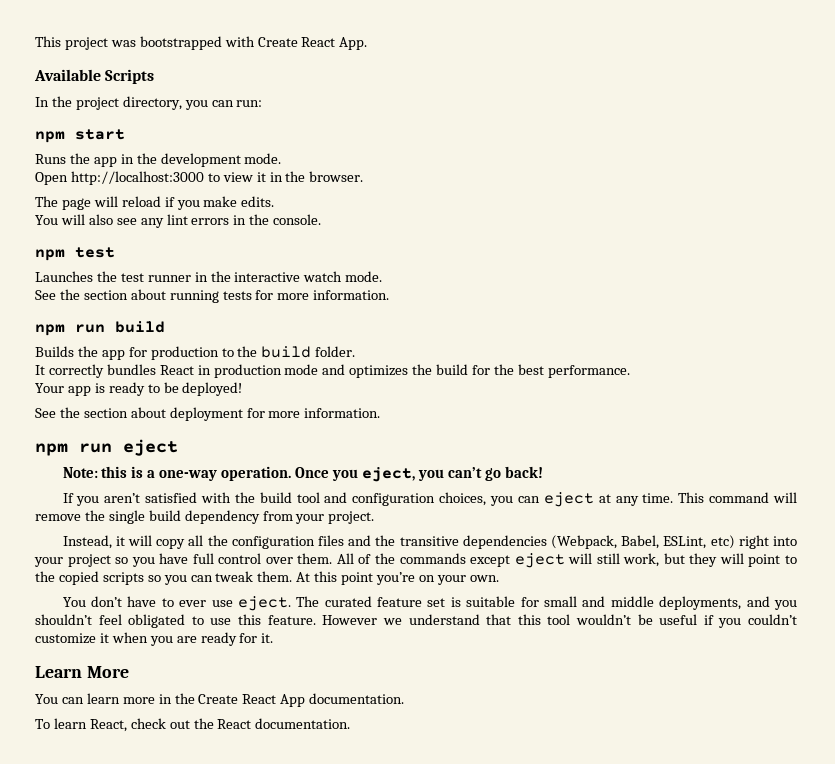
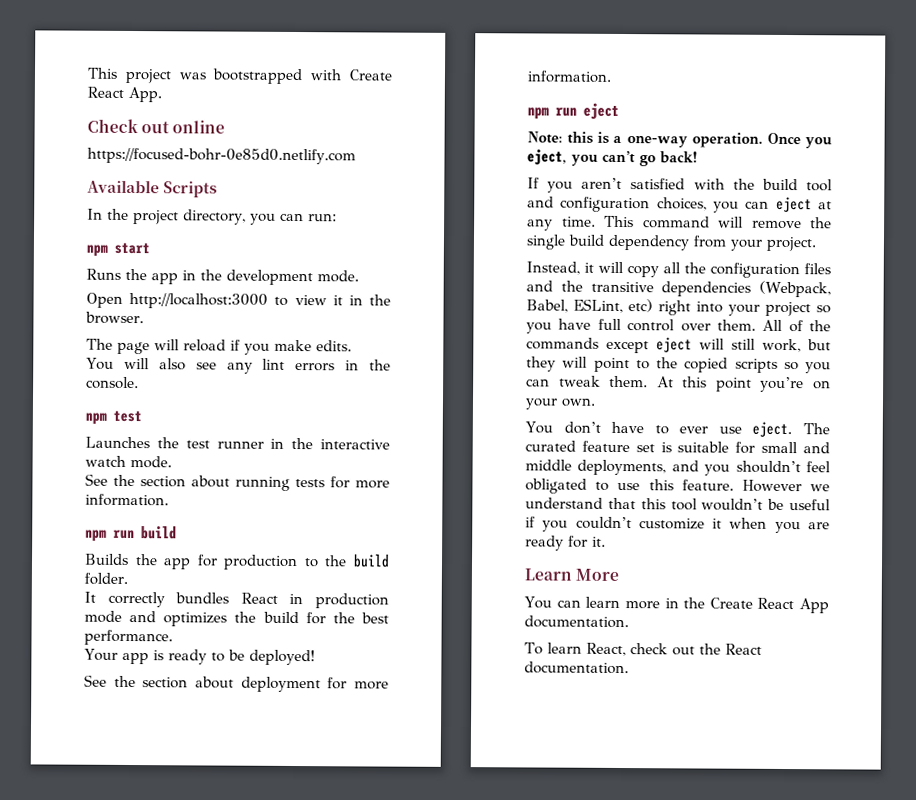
(368, 43) none -> [87,118,226,134] [87,147,356,165] // Check out online // https://focused-bohr-0e85d0.netlify.com

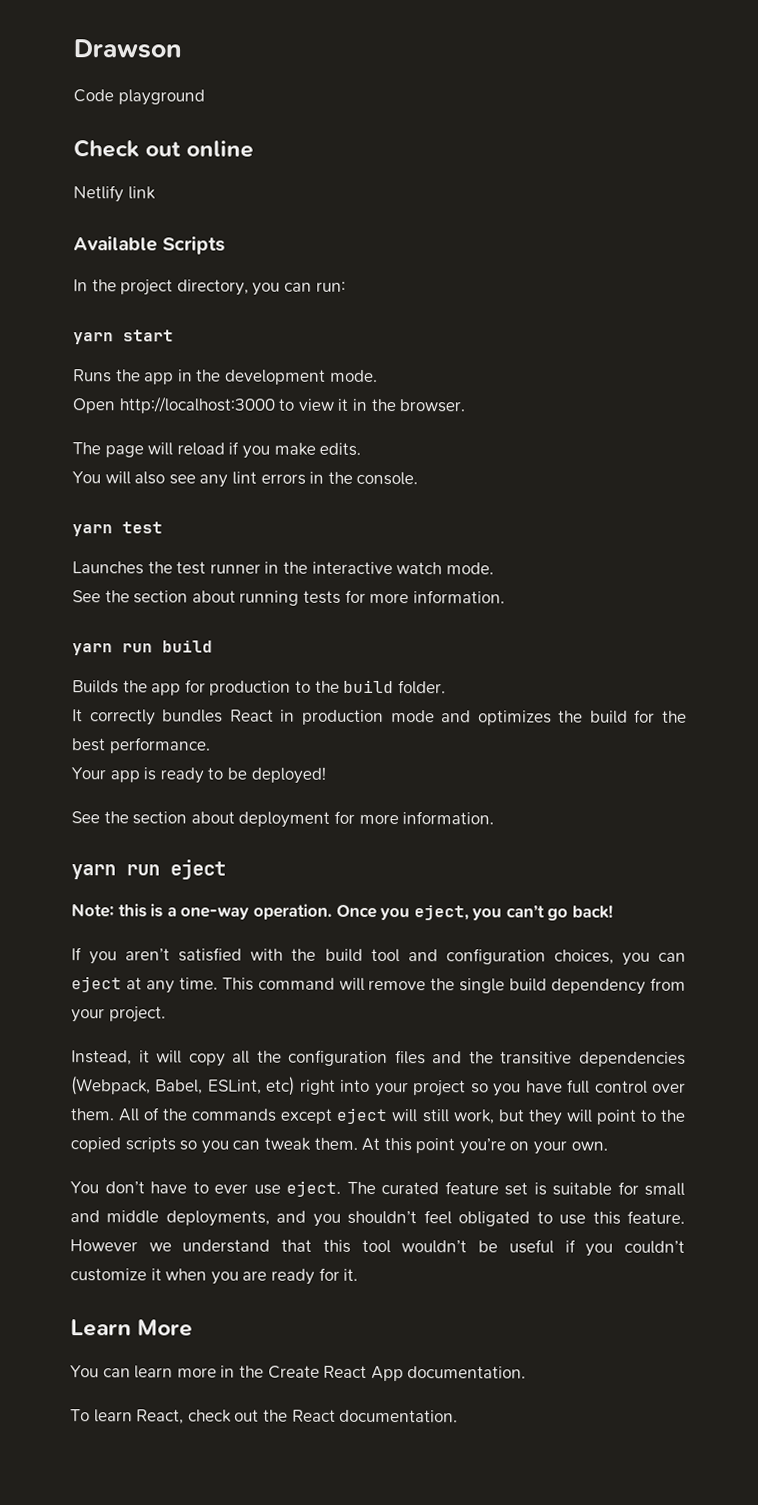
[87,67,393,85] [87,86,162,103] This project was bootstrapped with Create React App. -> [73,39,182,59] [73,89,205,106] Drawson // Code playground
[87,147,356,165] https://focused-bohr-0e85d0.netlify.com -> [73,185,156,203] Netlify link
[86,244,108,257] npm -> [73,332,114,345] yarn
[85,412,107,425] npm -> [72,524,113,537] yarn
[85,529,107,542] npm -> [72,643,113,656] yarn
[527,107,549,120] npm -> [71,864,116,880] yarn

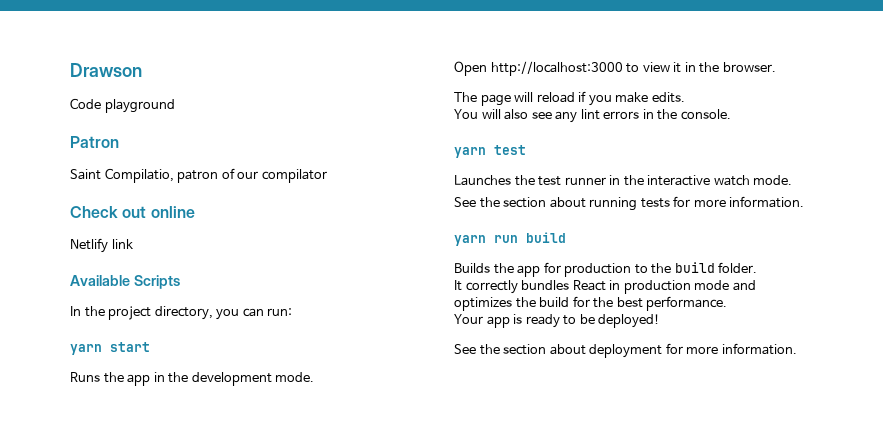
(205, 97) none -> [70,136,119,148] [70,168,327,183] // Patron // Saint Compilatio, patron of our compilator
[71,859,226,880] [71,903,614,921] [71,947,686,966] [71,976,686,995] [71,1006,166,1023] [71,1049,686,1067] [71,1076,686,1097] [70,1107,687,1126] [70,1137,608,1155] [70,1180,685,1197] [70,1210,685,1227] [70,1239,686,1257] [70,1267,359,1285] [70,1319,194,1337] [70,1365,527,1382] [70,1409,459,1425] // yarn run eject // Note: this is a one-way operation. Once you eject, you can’t go back! // If you aren’t satisfied with the build tool and configuration choices, you can eject at any time. This command will remove the single build dependency from your project. // Instead, it will copy all the configuration files and the transitive dependencies (Webpack, Babel, ESLint, etc) right into your project so you have full control over them. All of the commands except eject will still work, but they will point to the copied scripts so you can tweak them. At this point you’re on your own. // You don’t have to ever use eject. The curated feature set is suitable for small and middle deployments, and you shouldn’t feel obligated to use this feature. However we understand that this tool wouldn’t be useful if you couldn’t customize it when you are ready for it. // Learn More // You can learn more in the Create React App documentation. // To learn React, check out the React documentation. -> (797, 349) none

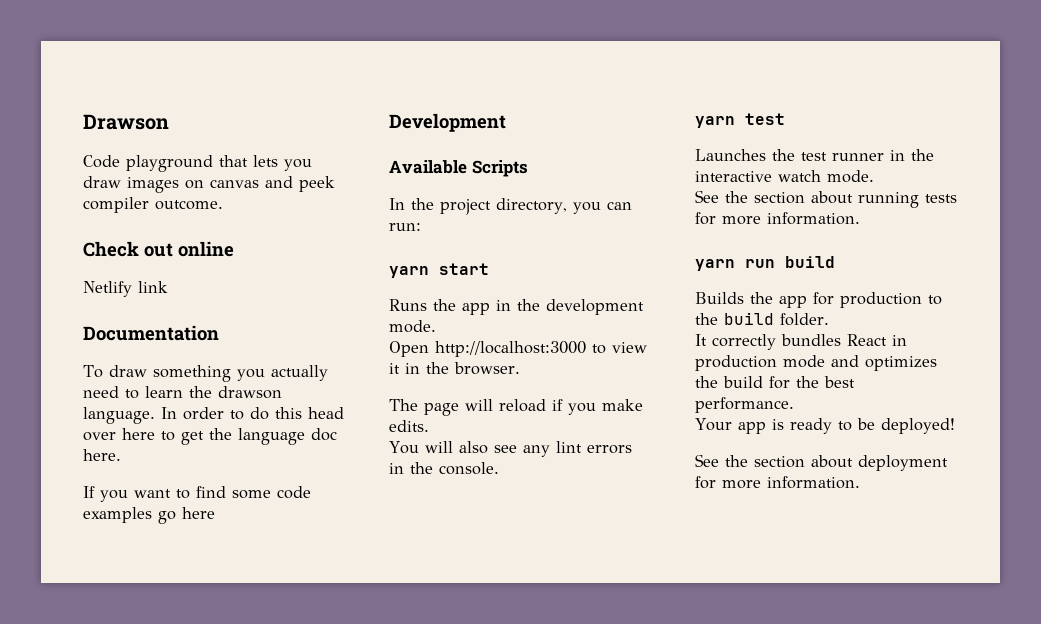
[70,136,119,148] [70,168,327,183] // Patron // Saint Compilatio, patron of our compilator -> [219,155,312,171] [83,176,335,193] [83,197,223,213] that lets you draw images on canvas and peek compiler outcome.
(133, 244) none -> [83,325,219,341] [83,365,328,382] [83,386,282,399] [83,407,344,424] [83,428,337,445] [83,449,121,461] [83,486,311,502] [83,507,215,524] [389,113,506,132] // Documentation // To draw something you actually need to learn the drawson language. In order to do this head over here to get the language doc here. // If you want to find some code examples go here // Development

